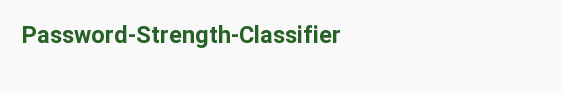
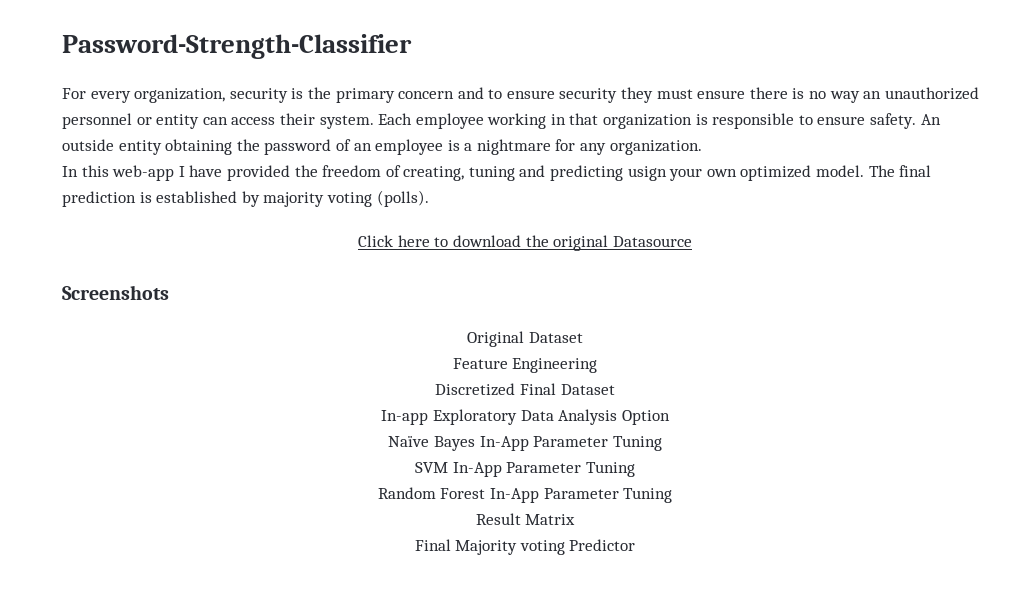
(341, 36) none -> [62,87,979,103] [62,113,941,129] [62,139,702,155] [62,165,932,181] [62,190,429,207] [358,235,692,251] [62,285,169,300] [467,331,583,347] [452,358,598,373] [435,383,615,396] [381,409,670,425] [388,436,662,451] [415,462,635,477] [377,487,673,503] [475,513,576,525] [414,539,636,555] // For every organization, security is the primary concern and to ensure security they must ensure there is no way an unauthorized personnel or entity can access their system. Each employee working in that organization is responsible to ensure safety. An outside entity obtaining the password of an employee is a nightmare for any organization. // In this web-app I have provided the freedom of creating, tuning and predicting usign your own optimized model. The final prediction is established by majority voting (polls). // Click here to download the original Datasource // Screenshots // Original Dataset // Feature Engineering // Discretized Final Dataset // In-app Exploratory Data Analysis Option // Naïve Bayes In-App Parameter Tuning // SVM In-App Parameter Tuning // Random Forest In-App Parameter Tuning // Result Matrix // Final Majority voting Predictor

